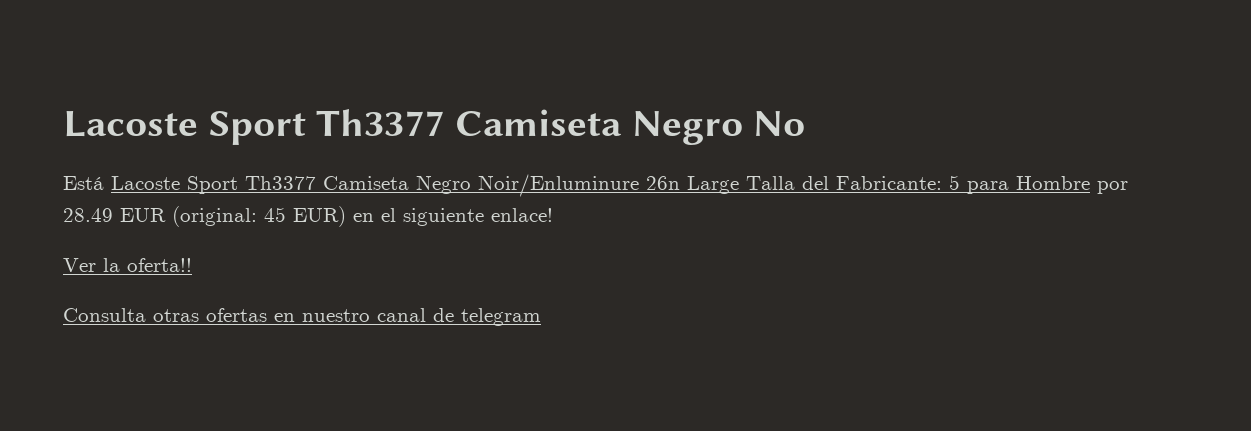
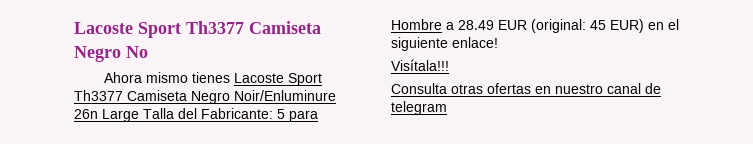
[63,176,104,190] Está -> [103,72,230,83] Ahora mismo tienes
[1097,181,1128,194] por -> [446,22,454,30] a
[63,258,192,272] Ver la oferta!! -> [391,59,449,71] Visítala!!!

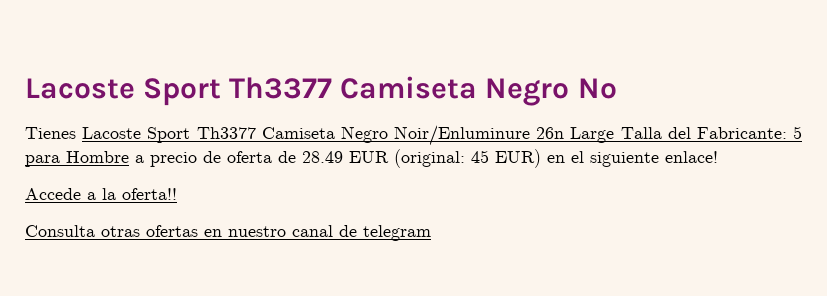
[103,72,230,83] Ahora mismo tienes -> [25,127,76,139] Tienes
(454, 26) none -> [150,151,296,167] precio de oferta de
[391,59,449,71] Visítala!!! -> [25,188,177,200] Accede a la oferta!!

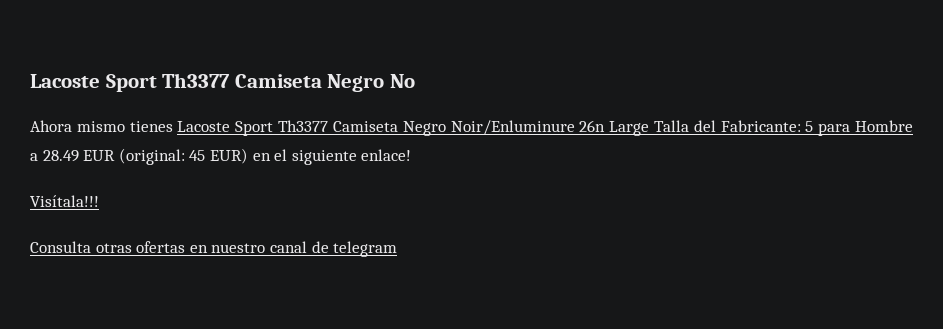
[25,127,76,139] Tienes -> [30,120,173,132] Ahora mismo tienes
[150,151,296,167] precio de oferta de -> (38, 157) none
[25,188,177,200] Accede a la oferta!! -> [30,195,99,207] Visítala!!!

